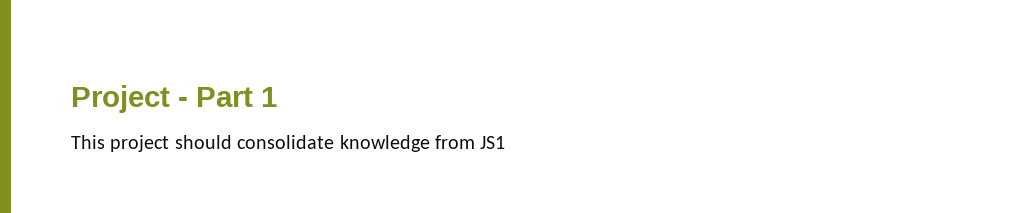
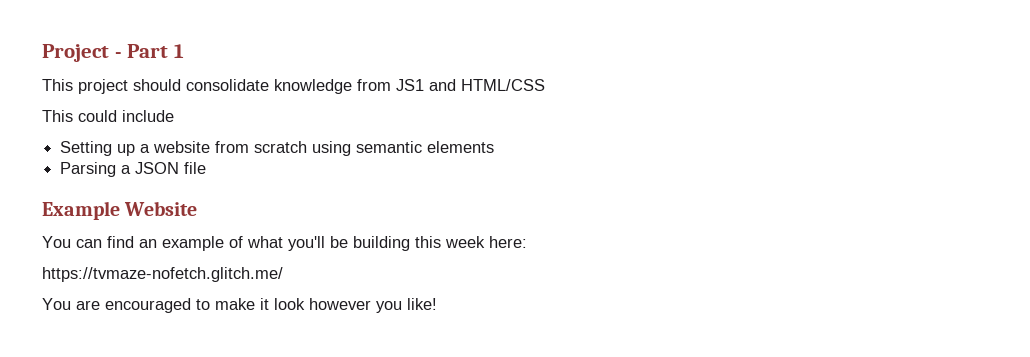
(506, 142) none -> [429,79,545,91] [42,110,174,122] [60,141,495,156] [60,162,207,177] [42,201,198,220] [42,236,527,251] [42,267,283,282] [42,298,437,313] and HTML/CSS // This could include // Setting up a website from scratch using semantic elements // Parsing a JSON file // Example Website // You can find an example of what you'll be building this week here: // https://tvmaze-nofetch.glitch.me/ // You are encouraged to make it look however you like!

